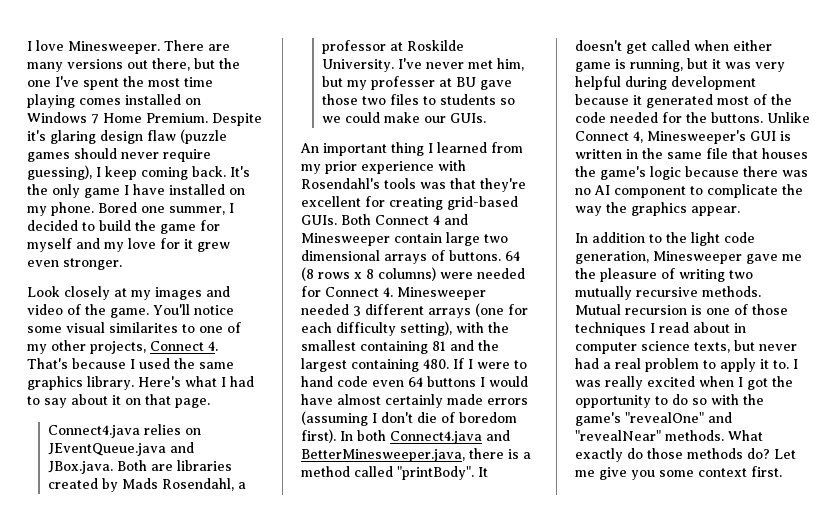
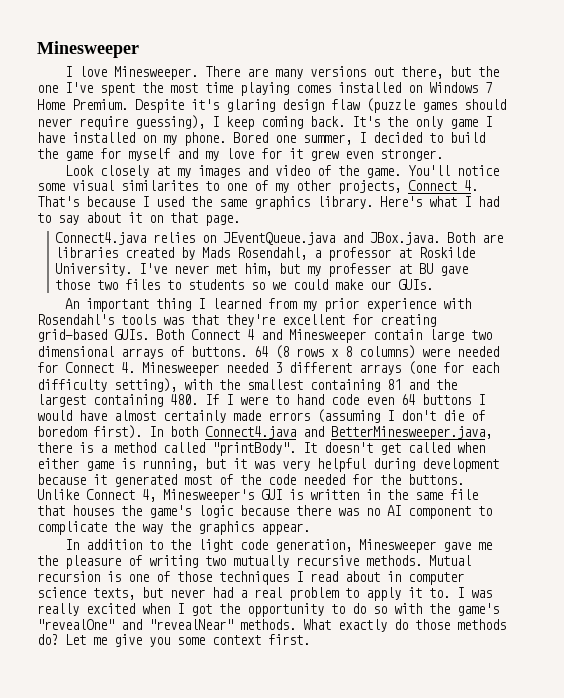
(27, 46) none -> [37,41,139,58] Minesweeper //

